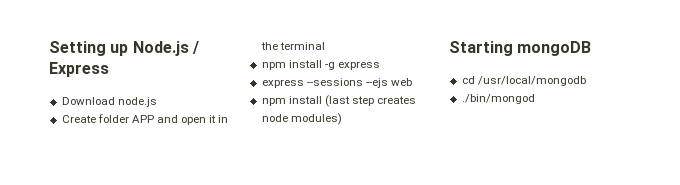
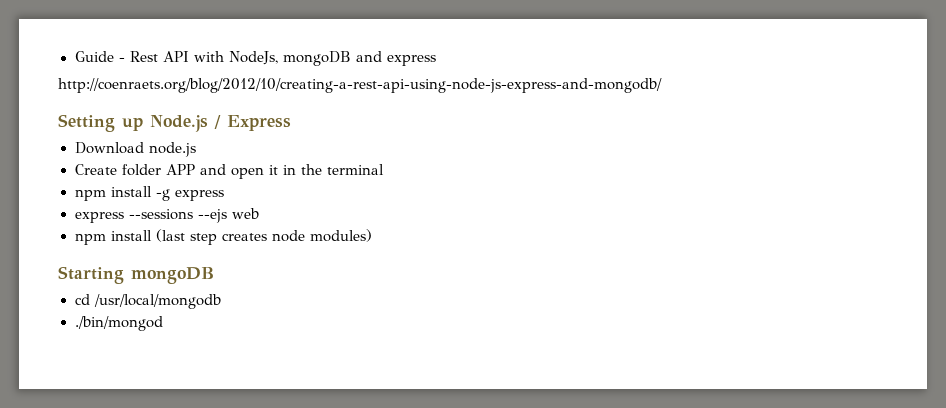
(49, 48) none -> [74,51,436,66] [58,78,662,93] Guide - Rest API with NodeJs, mongoDB and express // http://coenraets.org/blog/2012/10/creating-a-rest-api-using-node-js-express-and-mongodb/ //

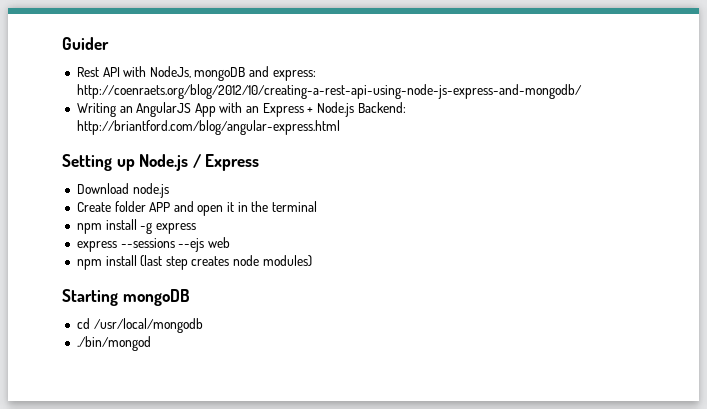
[74,51,125,62] Guide - -> [62,37,109,50] Guider //
[386,55,436,66] [58,78,662,93] express // http://coenraets.org/blog/2012/10/creating-a-rest-api-using-node-js-express-and-mongodb/ -> [272,70,316,81] [76,84,582,99] [76,102,406,117] [76,120,340,135] express: http://coenraets.org/blog/2012/10/creating-a-rest-api-using-node-js-express-and-mongodb/ // Writing an AngularJS App with an Express + Node.js Backend: http://briantford.com/blog/angular-express.html

